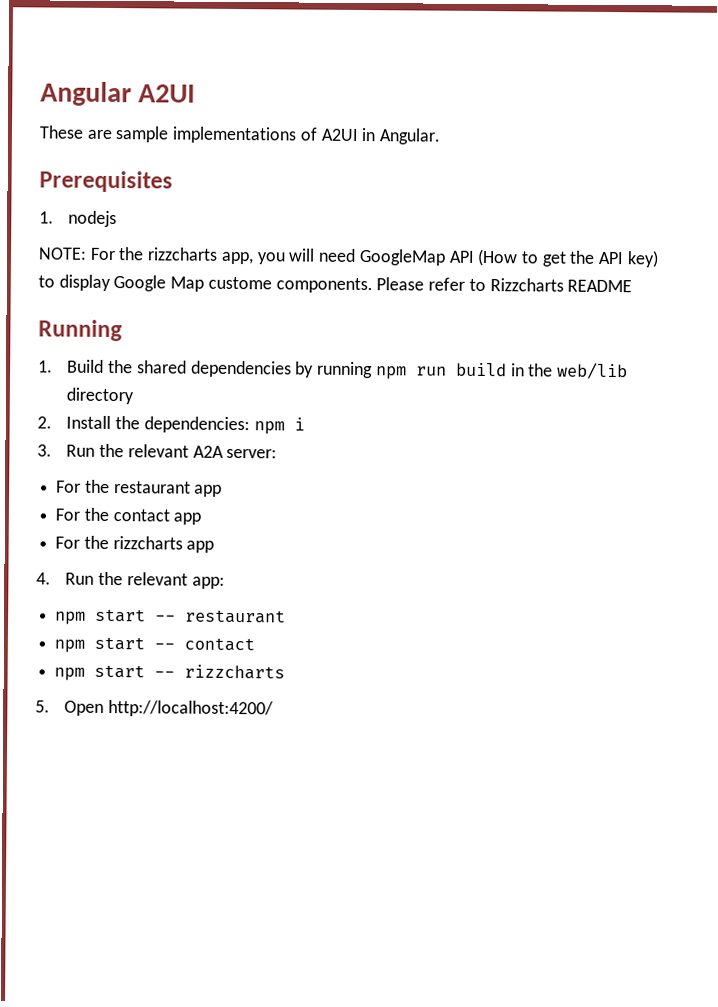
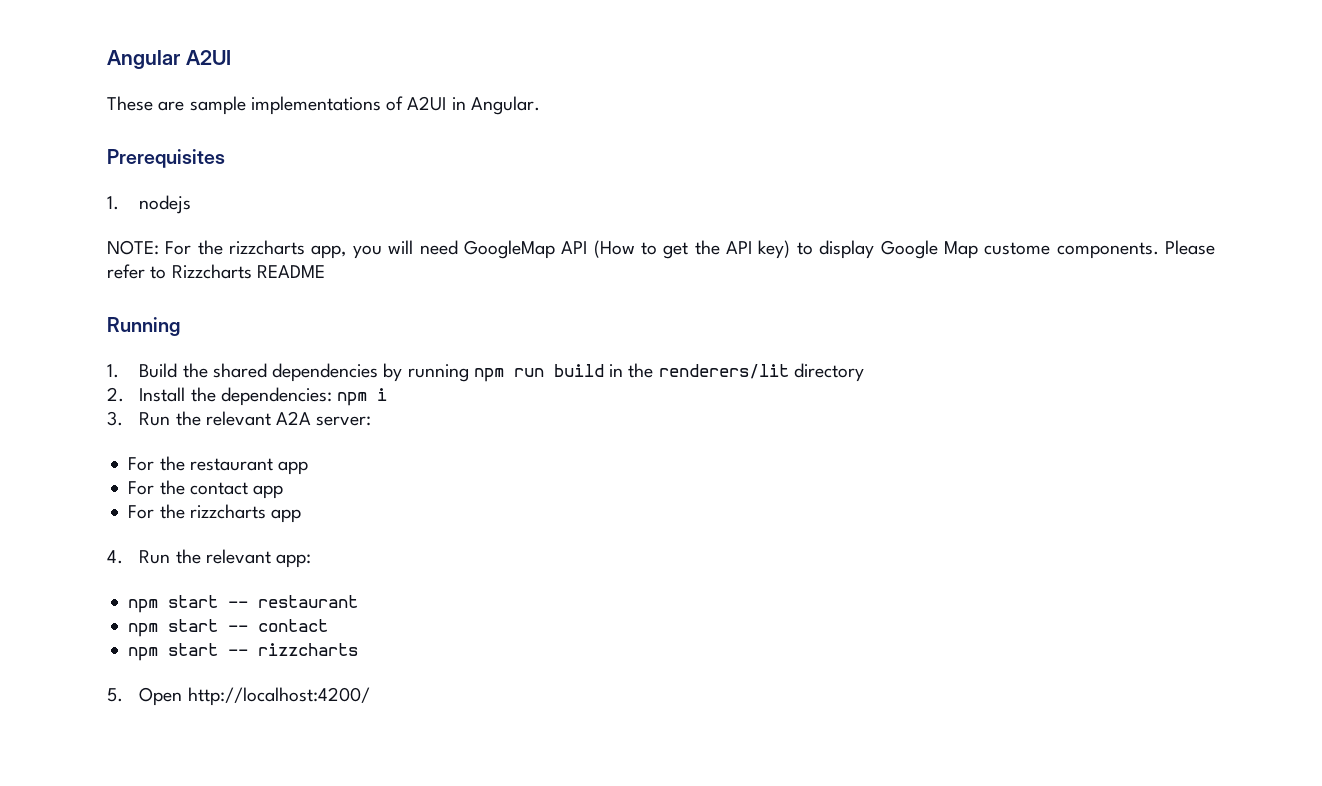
[556,362,628,380] web/lib -> [658,364,789,379] renderers/lit

